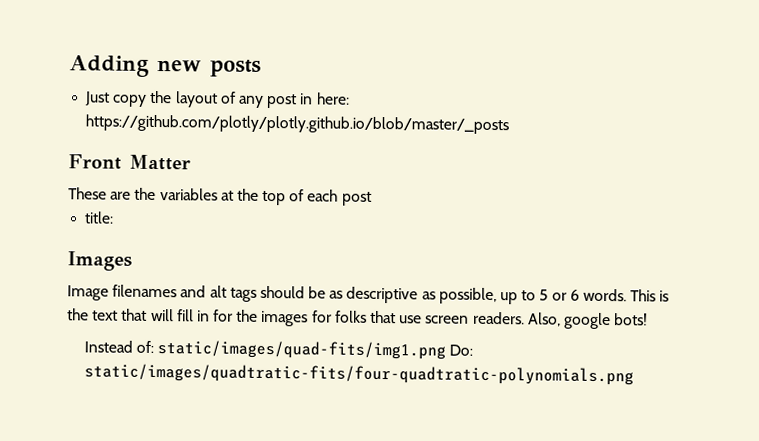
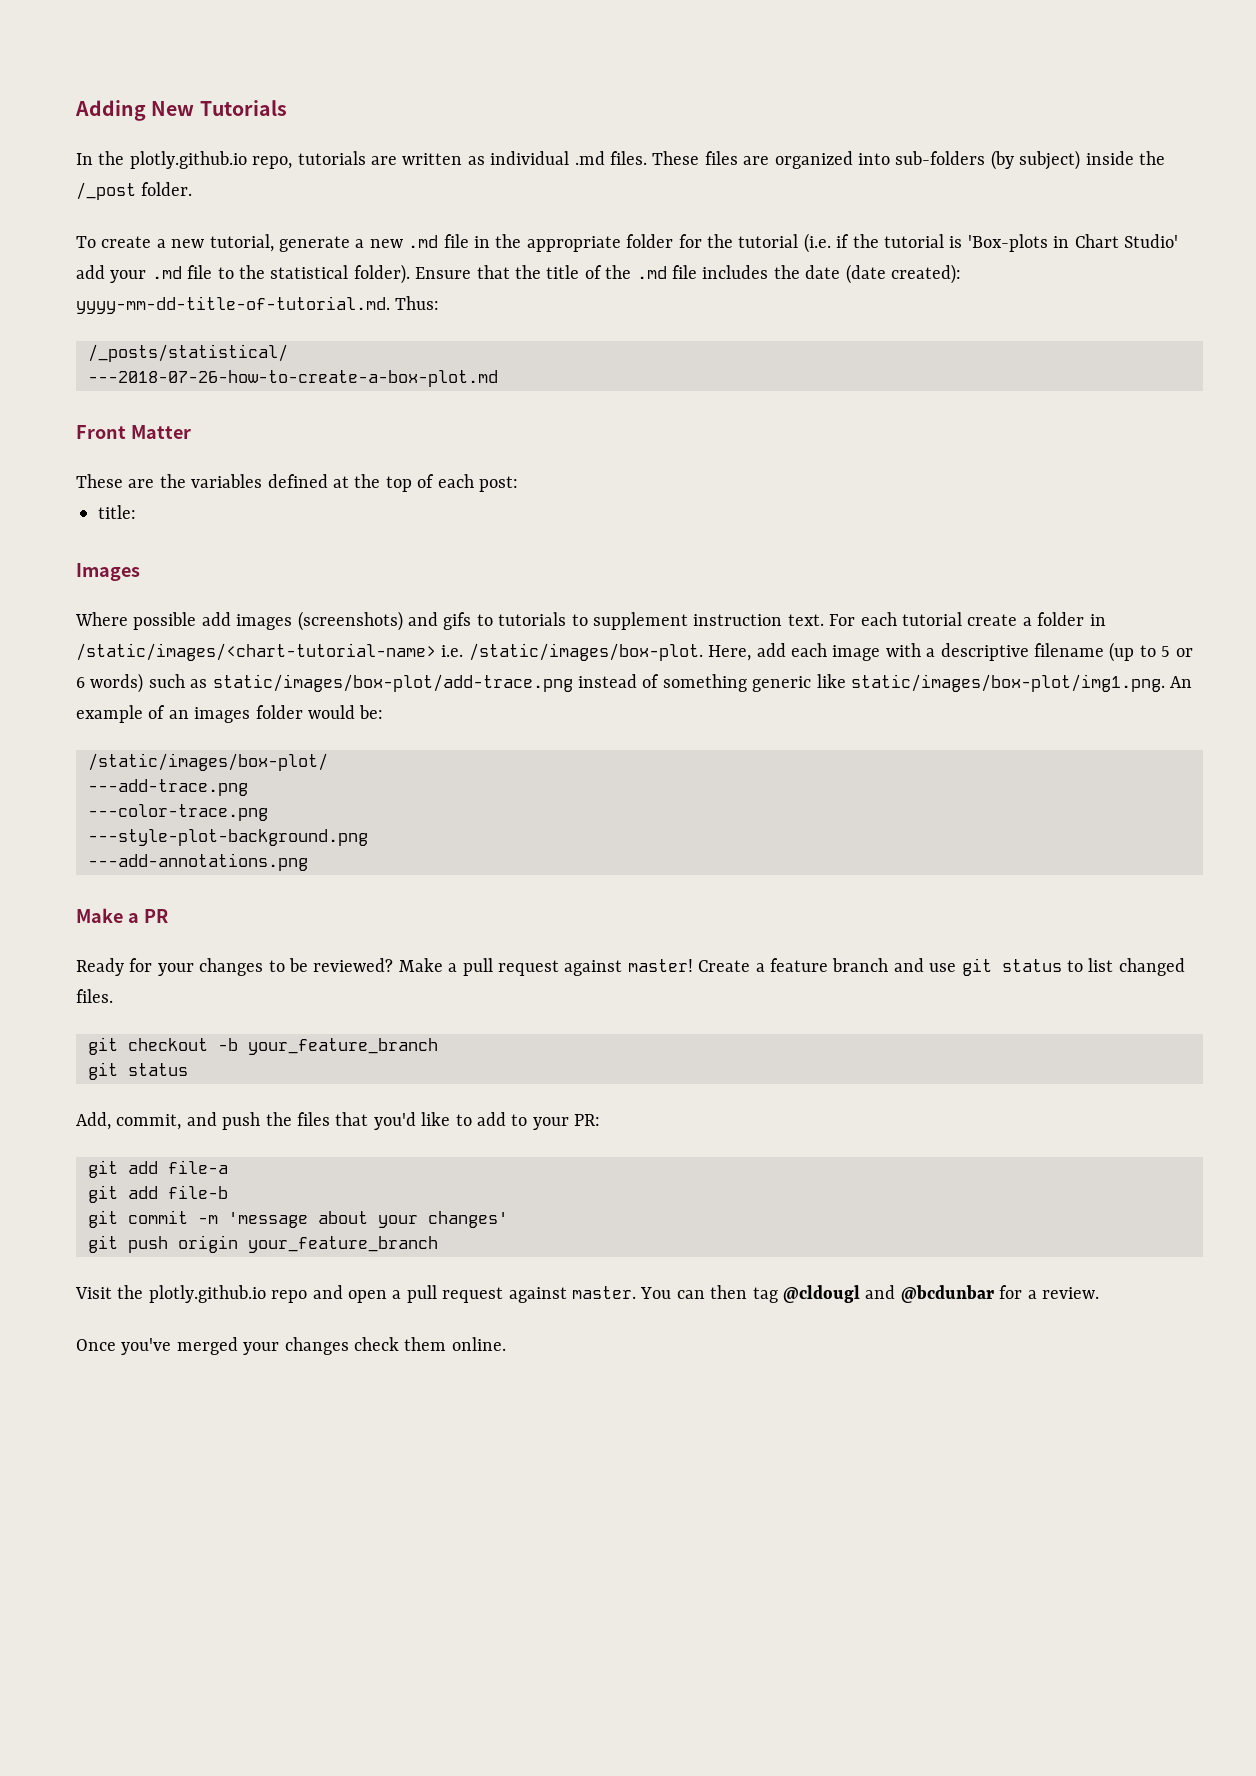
[157,59,261,77] [85,90,350,109] [85,114,510,135] new posts // Just copy the layout of any post in here: https://github.com/plotly/plotly.github.io/blob/master/_posts -> [151,100,287,116] [76,150,1165,170] [76,182,193,200] [76,233,1178,253] [76,264,961,284] [76,296,440,314] [88,344,288,362] [88,370,498,387] New Tutorials // In the plotly.github.io repo, tutorials are written as individual .md files. These files are organized into sub-folders (by subject) inside the /_post folder. // To create a new tutorial, generate a new .md file in the appropriate folder for the tutorial (i.e. if the tutorial is 'Box-plots in Chart Studio' add your .md file to the statistical folder). Ensure that the title of the .md file includes the date (date created): yyyy-mm-dd-title-of-tutorial.md. Thus: // /_posts/statistical/ // ---2018-07-26-how-to-create-a-box-plot.md
(218, 194) none -> [267,474,328,488] defined
[341,191,372,206] post -> [478,476,518,492] post:
[67,284,670,305] [67,308,649,330] [83,340,474,360] [83,363,634,386] Image filenames and alt tags should be as descriptive as possible, up to 5 or 6 words. This is the text that will fill in for the images for folks that use screen readers. Also, google bots! // Instead of: static/images/quad-fits/img1.png Do: static/images/quadtratic-fits/four-quadtratic-polynomials.png -> [75,611,1106,631] [76,642,1193,662] [76,673,1193,693] [76,705,384,723] [88,753,328,771] [88,779,248,796] [88,804,268,821] [88,829,368,846] [88,853,308,871] [76,908,168,923] [76,958,1185,976] [76,989,113,1003] [88,1037,438,1055] [88,1062,188,1080] [76,1112,601,1130] [88,1160,228,1178] [88,1185,228,1203] [88,1210,508,1228] [88,1235,438,1253] [75,1285,1099,1303] [76,1337,506,1355] Where possible add images (screenshots) and gifs to tutorials to supplement instruction text. For each tutorial create a folder in /static/images/<chart-tutorial-name> i.e. /static/images/box-plot. Here, add each image with a descriptive filename (up to 5 or 6 words) such as static/images/box-plot/add-trace.png instead of something generic like static/images/box-plot/img1.png. An example of an images folder would be: // /static/images/box-plot/ // ---add-trace.png // ---color-trace.png // ---style-plot-background.png // ---add-annotations.png // Make a PR // Ready for your changes to be reviewed? Make a pull request against master! Create a feature branch and use git status to list changed files. // git checkout -b your_feature_branch // git status // Add, commit, and push the files that you'd like to add to your PR: // git add file-a // git add file-b // git commit -m 'message about your changes' // git push origin your_feature_branch // Visit the plotly.github.io repo and open a pull request against master. You can then tag @cldougl and @bcdunbar for a review. // Once you've merged your changes check them online.

